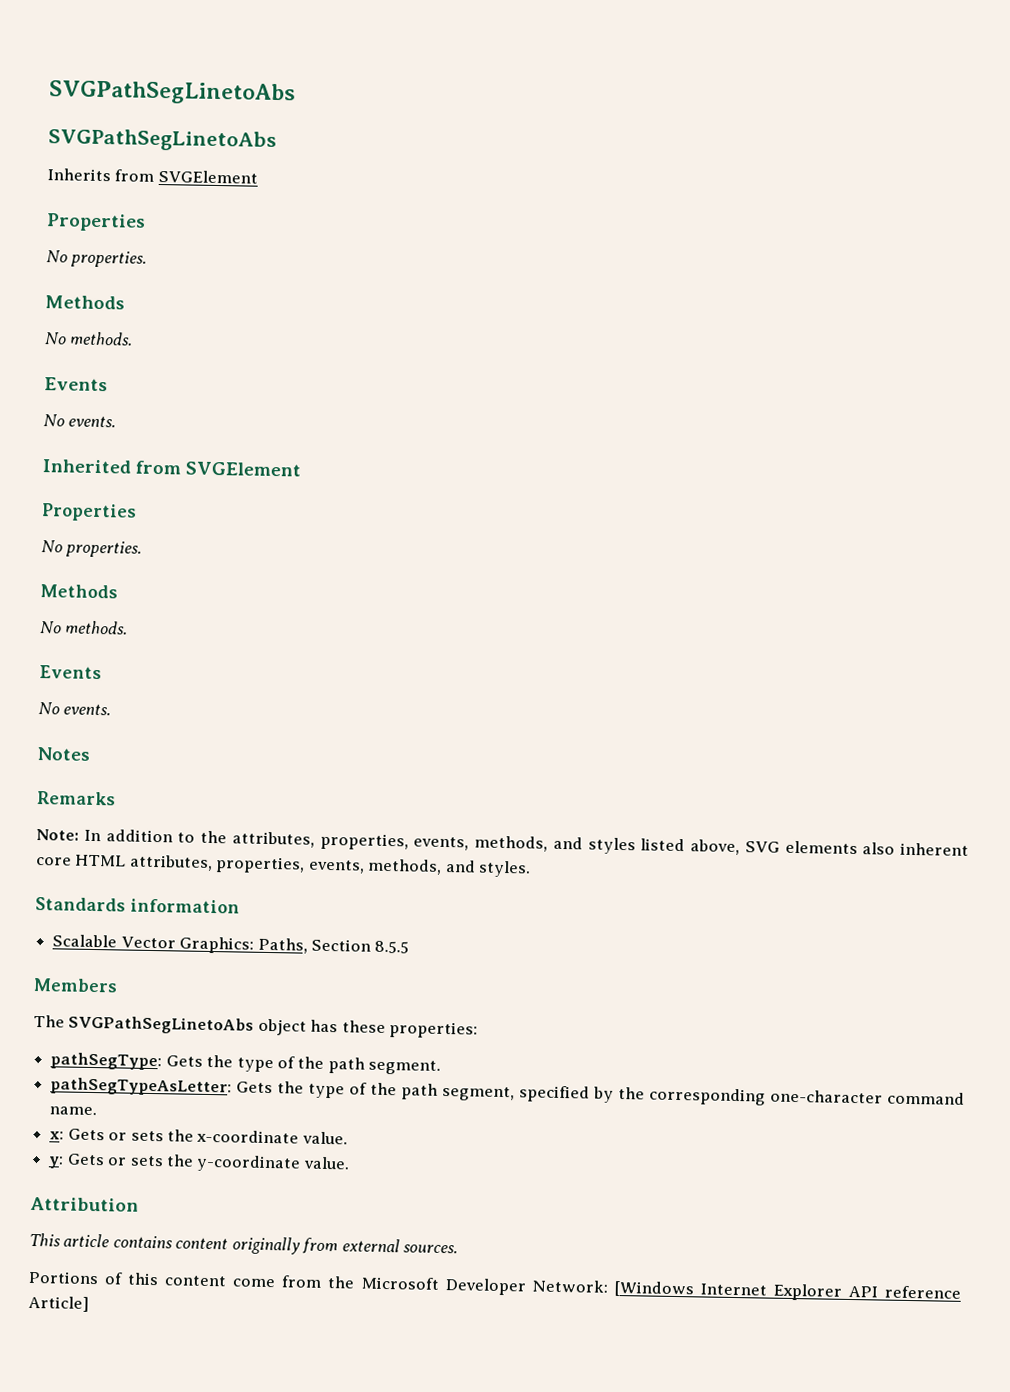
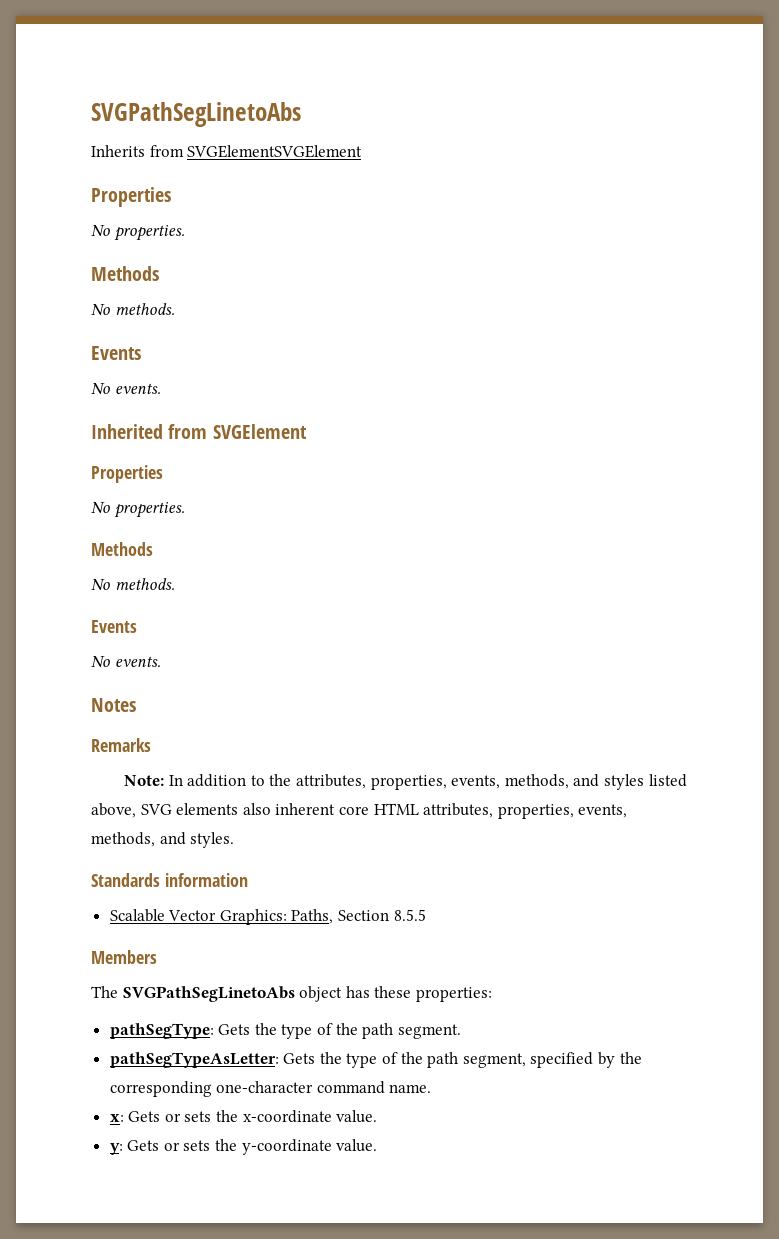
[49,80,296,106] [48,128,277,153] SVGPathSegLinetoAbs // SVGPathSegLinetoAbs -> [91,102,301,127] SVGPathSegLinetoAbs
[157,169,258,184] SVGElement -> [187,145,363,158] SVGElementSVGElement
[30,1196,139,1212] [29,1232,459,1255] [28,1270,961,1301] [28,1295,89,1312] // Attribution // This article contains content originally from external sources. // Portions of this content come from the Microsoft Developer Network: [Windows Internet Explorer API reference Article] -> (378, 1145) none

